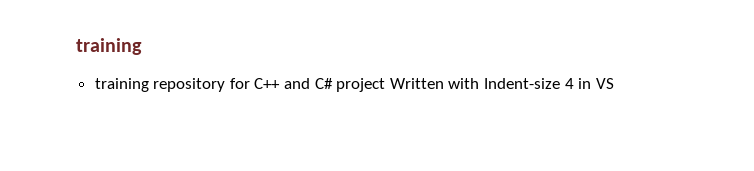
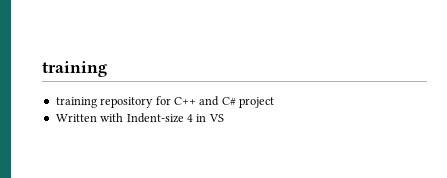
(386, 85) none -> (274, 102) //

